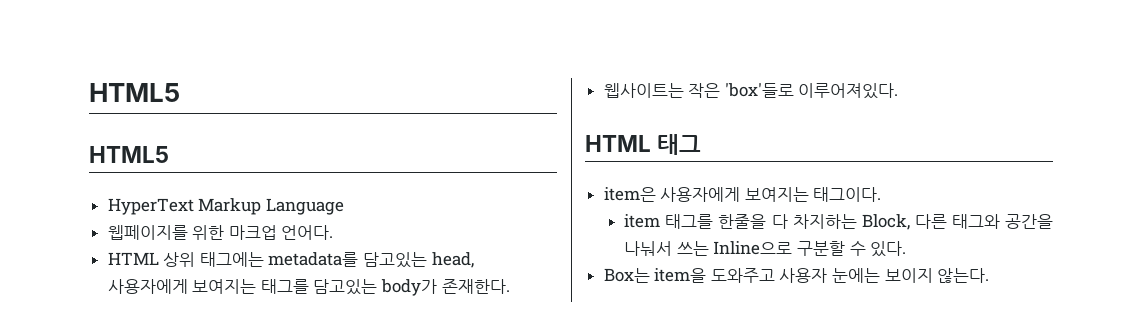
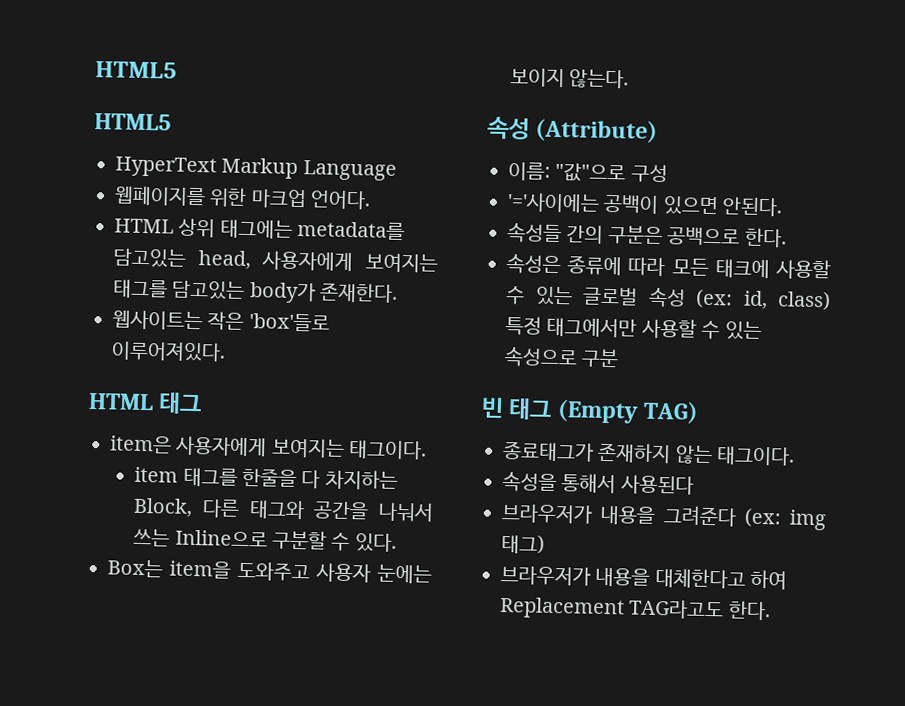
(990, 275) none -> [487,116,659,143] [508,162,668,183] [507,192,784,217] [507,222,787,248] [506,253,831,280] [505,286,831,311] [505,316,762,340] [504,346,620,368] [481,397,700,424] [502,441,796,466] [502,470,694,495] [501,503,827,531] [501,533,545,554] [500,565,788,590] [499,596,771,621] // 속성 (Attribute) // 이름: "값"으로 구성 // '='사이에는 공백이 있으면 안된다. // 속성들 간의 구분은 공백으로 한다. // 속성은 종류에 따라 모든 태크에 사용할 수 있는 글로벌 속성 (ex: id, class) 특정 태그에서만 사용할 수 있는 속성으로 구분 // 빈 태그 (Empty TAG) // 종료태그가 존재하지 않는 태그이다. // 속성을 통해서 사용된다 // 브라우저가 내용을 그려준다 (ex: img 태그) // 브라우저가 내용을 대체한다고 하여 Replacement TAG라고도 한다.

